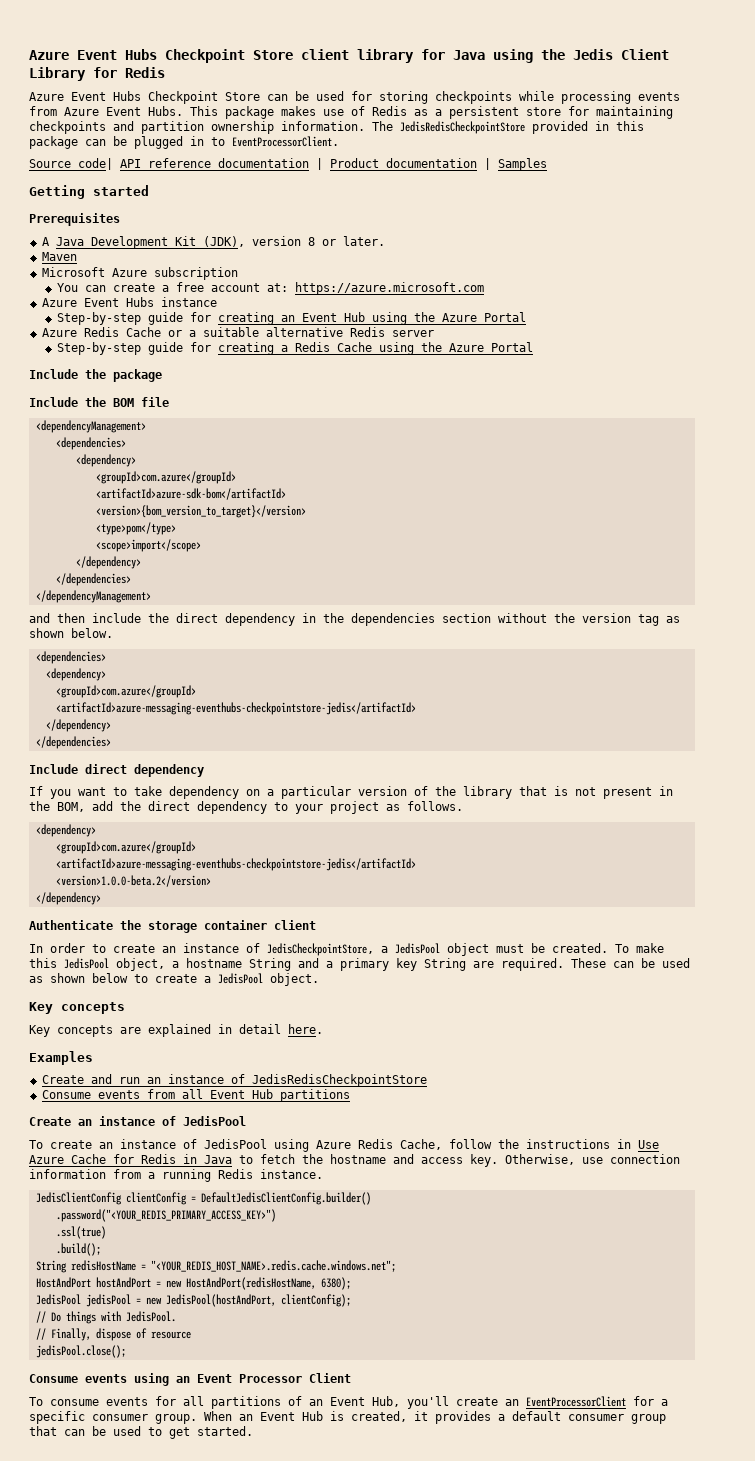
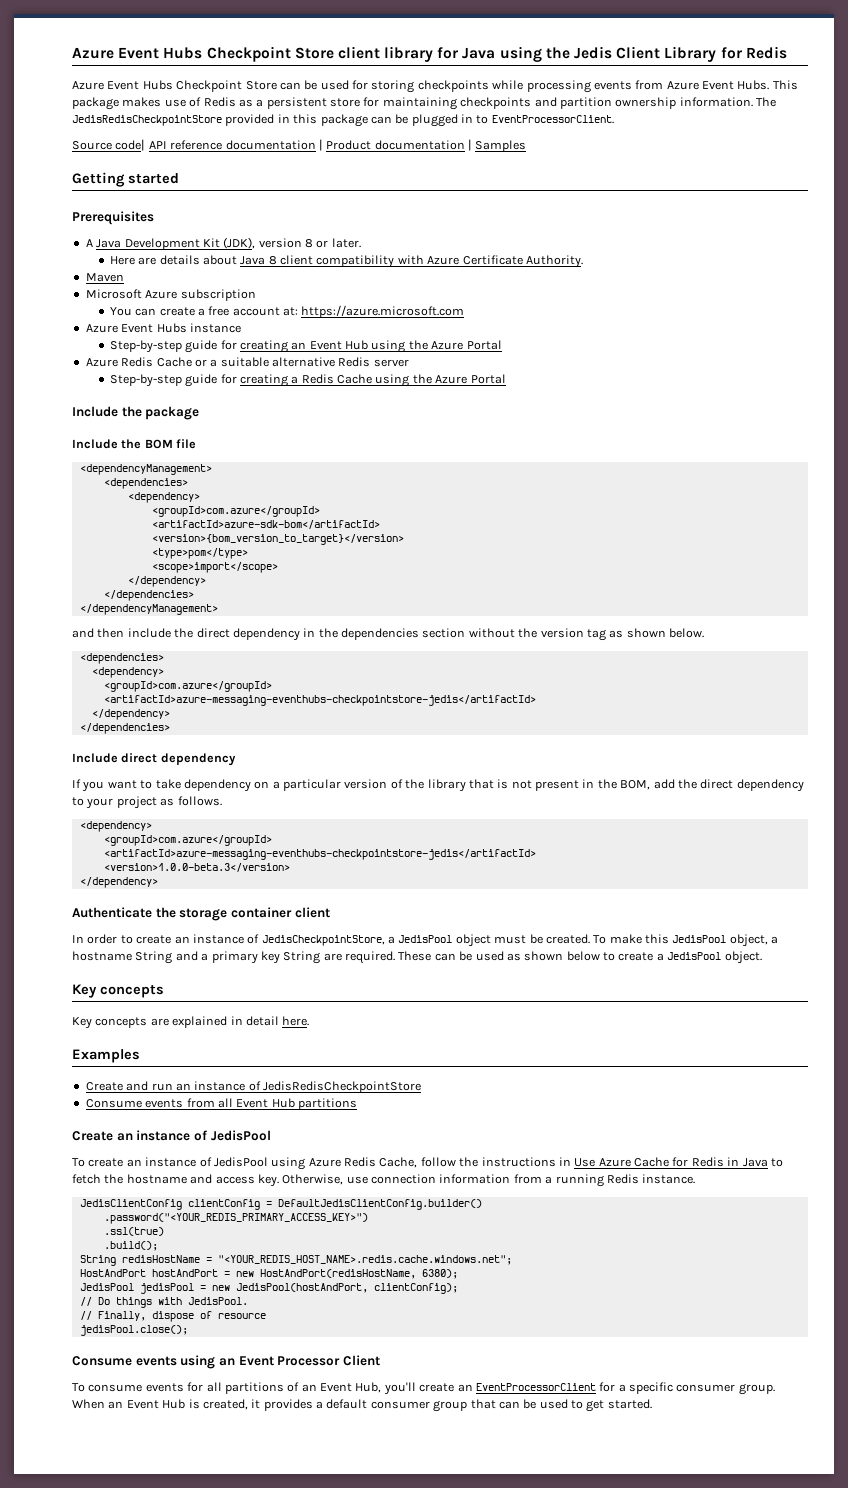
(385, 241) none -> [109,255,583,268] // Here are details about Java 8 client compatibility with Azure Certificate Authority.
[55,875,211,887] <version>1.0.0-beta.2</version> -> [103,863,290,872] <version>1.0.0-beta.3</version>

